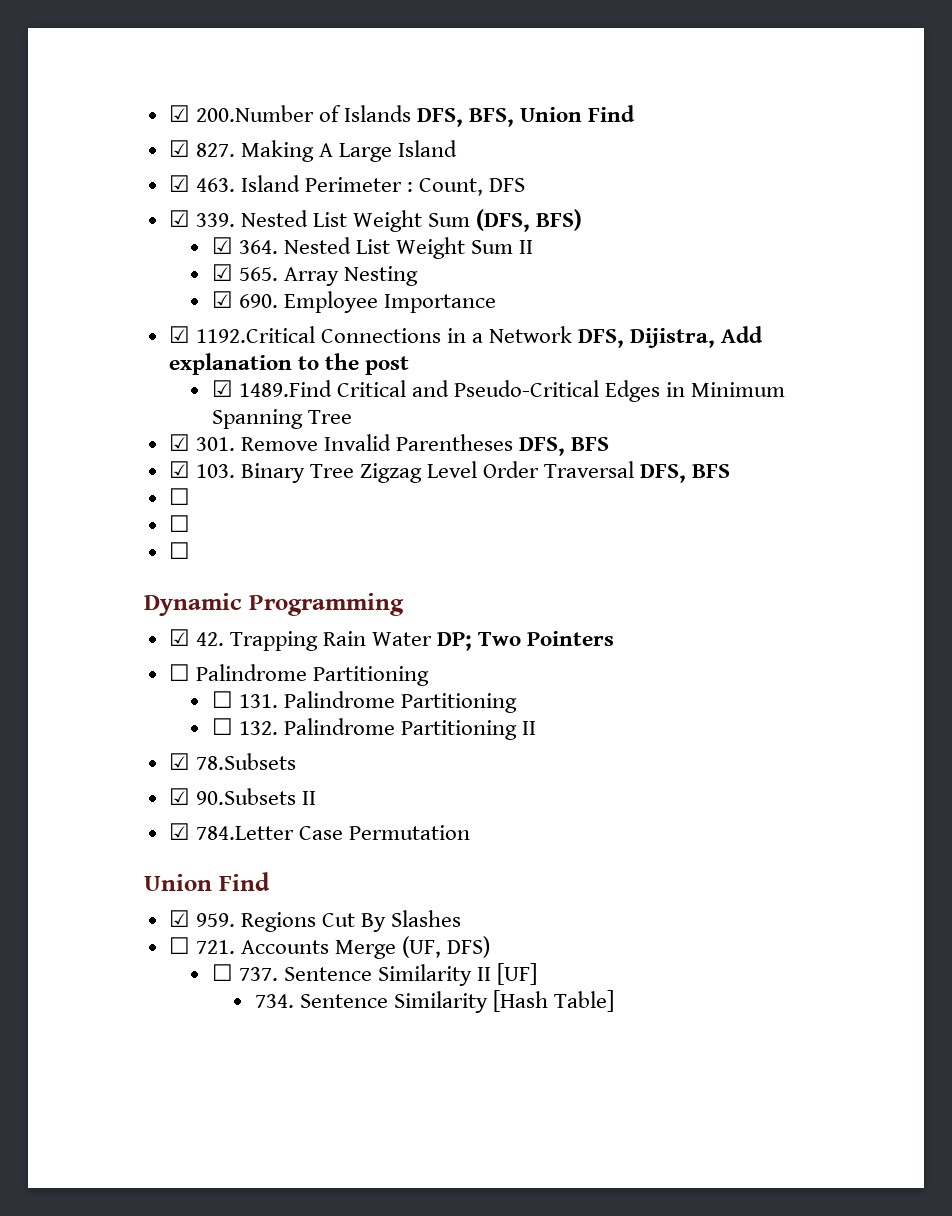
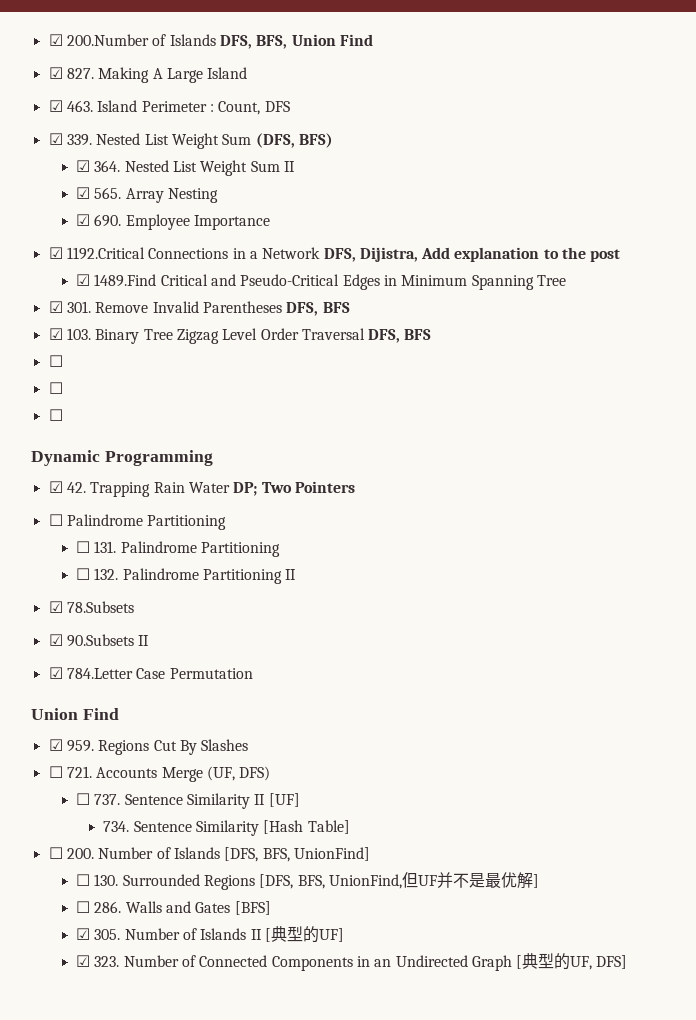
(614, 1001) none -> [48,847,370,862] [75,872,539,890] [75,901,271,915] [75,926,344,943] [75,953,628,971] // ☐ 200. Number of Islands [DFS, BFS, UnionFind] // ☐ 130. Surrounded Regions [DFS, BFS, UnionFind,但UF并不是最优解] // ☐ 286. Walls and Gates [BFS] // ☑ 305. Number of Islands II [典型的UF] // ☑ 323. Number of Connected Components in an Undirected Graph [典型的UF, DFS]

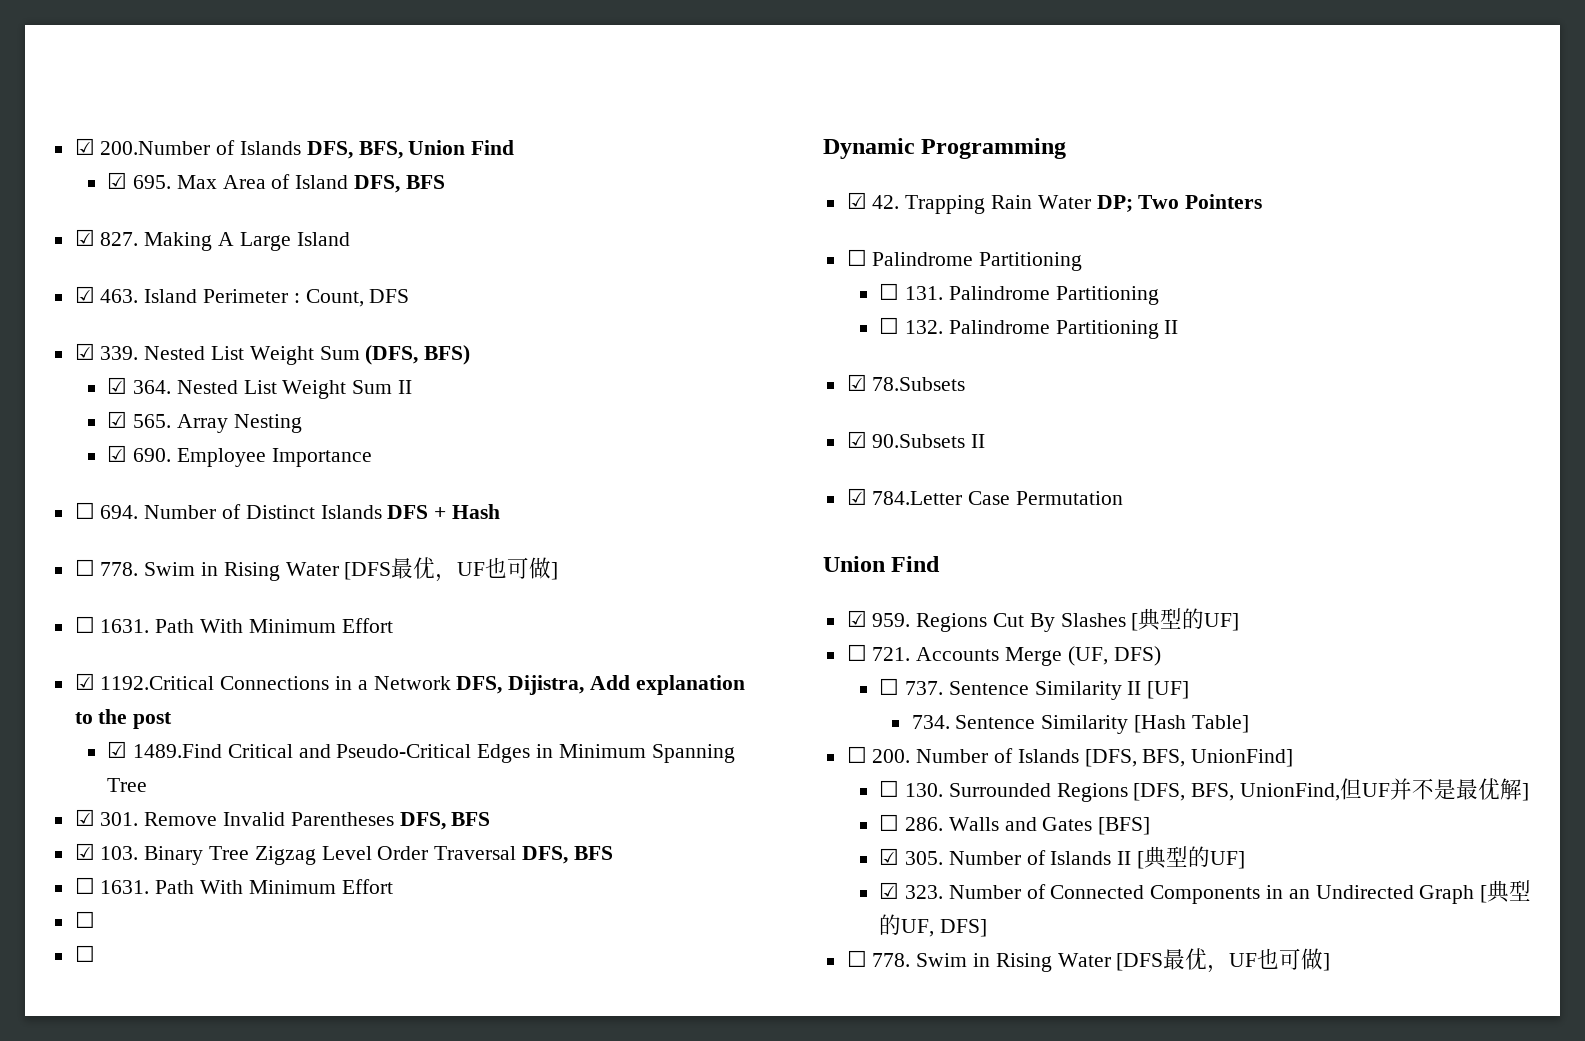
(373, 40) none -> [107,172,445,193] // ☑ 695. Max Area of Island DFS, BFS
(270, 222) none -> [74,502,501,519] [74,557,559,582] [74,616,393,633] // ☐ 694. Number of Distinct Islands DFS + Hash // ☐ 778. Swim in Rising Water [DFS最优，UF也可做] // ☐ 1631. Path With Minimum Effort
(63, 361) none -> [100,879,393,894] 1631. Path With Minimum Effort
(249, 745) none -> [1131,608,1240,631] [典型的UF]
(628, 962) none -> [846,948,1331,973] // ☐ 778. Swim in Rising Water [DFS最优，UF也可做]

